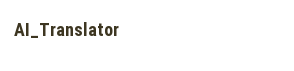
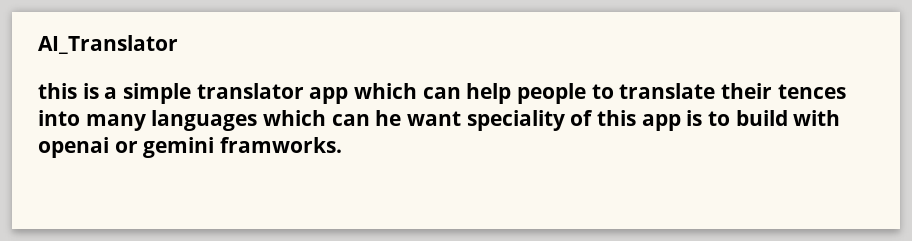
(119, 30) none -> [38,83,846,104] [38,110,841,131] [38,137,343,158] // this is a simple translator app which can help people to translate their tences into many languages which can he want speciality of this app is to build with openai or gemini framworks.

